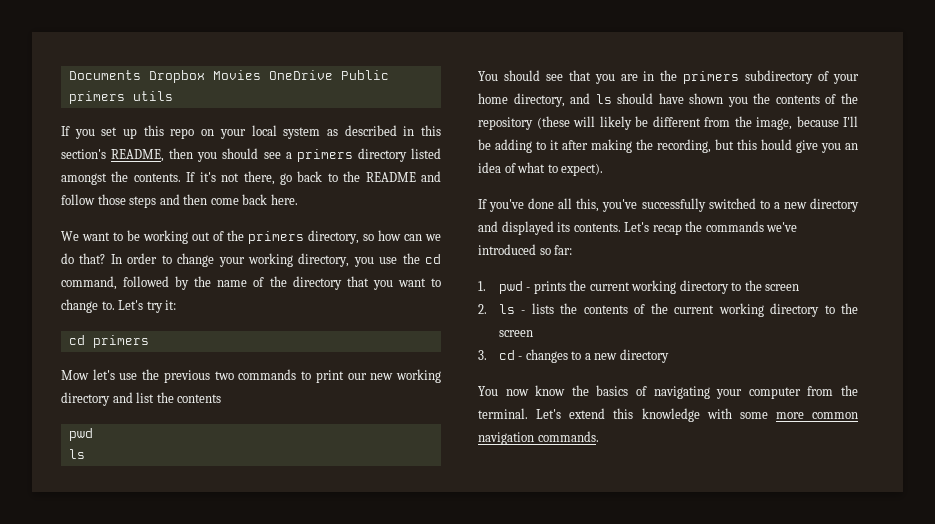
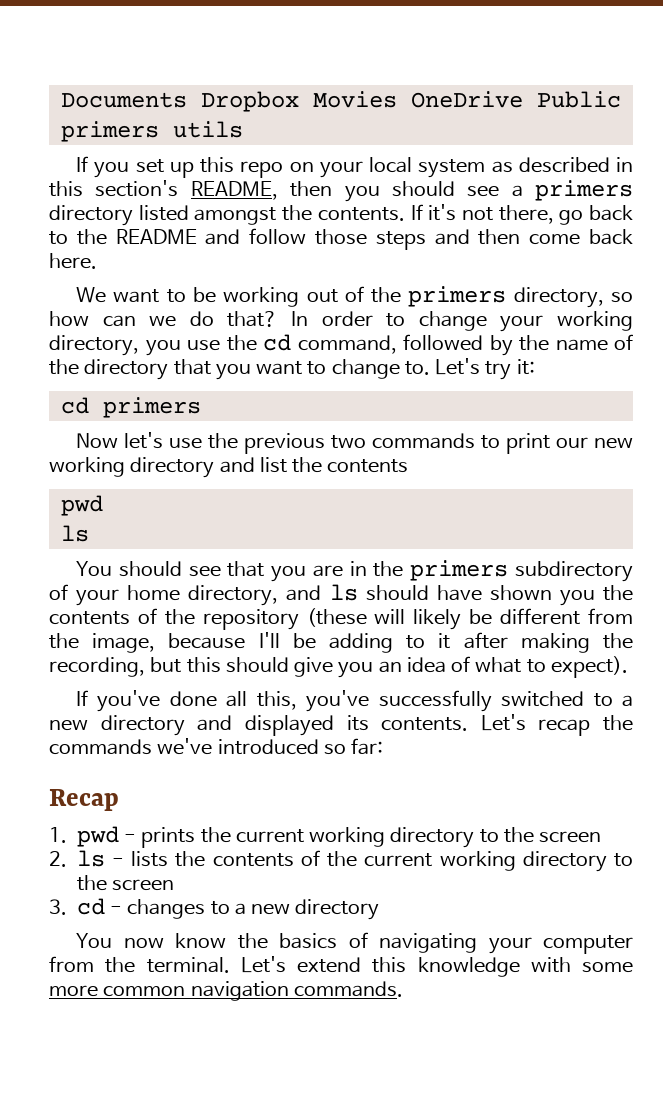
[61,370,89,380] Mow -> [76,433,119,448] Now
[761,139,792,150] hould -> [225,657,289,673] should
(573, 250) none -> [49,789,119,811] // Recap

